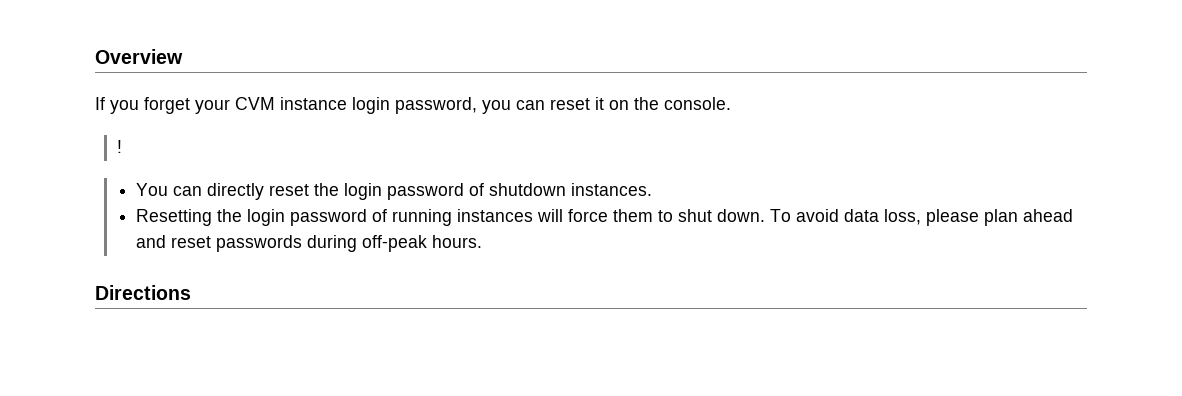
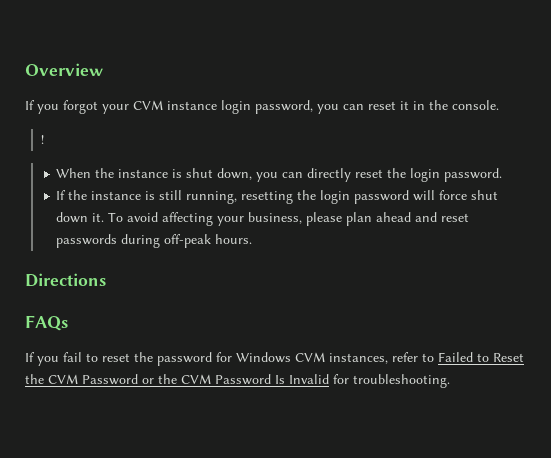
[144,97,190,114] forget -> [63,100,98,114] forgot
[609,100,629,110] on -> [413,101,425,110] in
[135,183,168,196] You -> [56,168,279,182] When the instance is shut down, you
[386,183,652,200] [135,209,921,226] password of shutdown instances. // Resetting the login password of running instances will force them to shut down. To avoid data loss, -> [444,168,503,182] [56,190,499,204] [56,212,303,226] password. // If the instance is still running, resetting the login password will force shut down it. To avoid affecting your business,
(191, 292) none -> [25,315,68,331] [25,352,524,366] [25,374,450,388] // FAQs // If you fail to reset the password for Windows CVM instances, refer to Failed to Reset the CVM Password or the CVM Password Is Invalid for troubleshooting.

